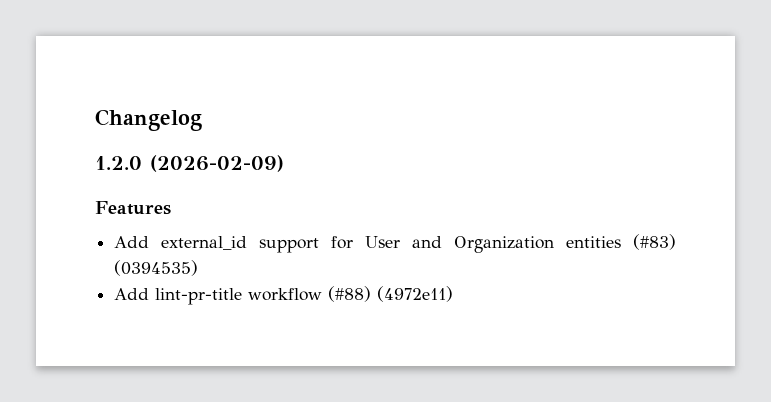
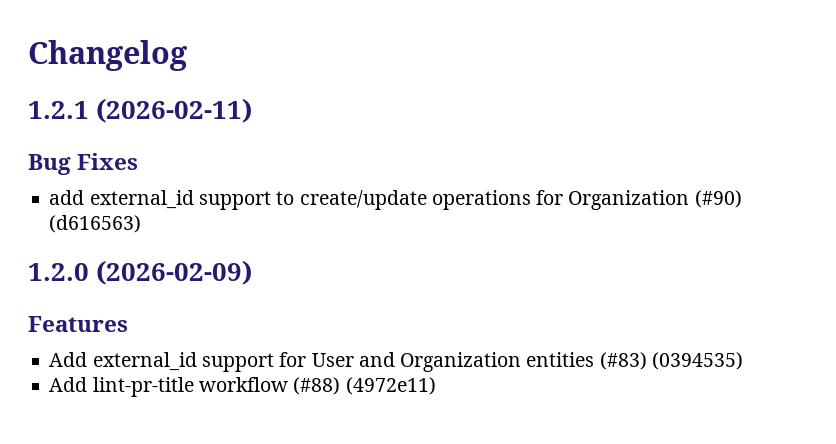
(202, 120) none -> [28,98,253,123] [28,153,139,175] [49,190,742,210] [49,215,142,233] // 1.2.1 (2026-02-11) // Bug Fixes // add external_id support to create/update operations for Organization (#90) (d616563)

